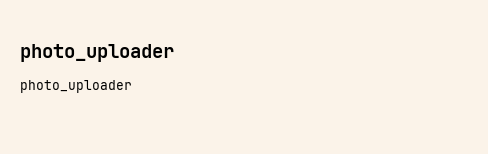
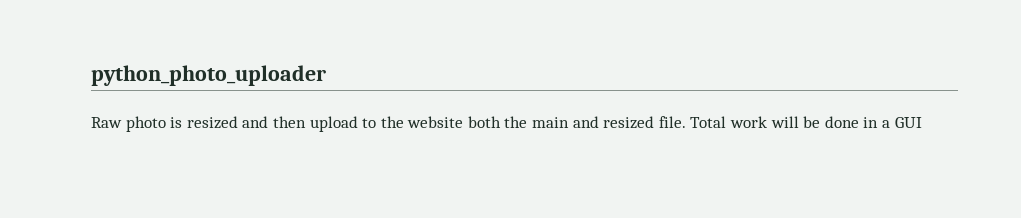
[20,44,174,62] [20,80,132,93] photo_uploader // photo_uploader -> [91,65,326,86] [91,116,922,132] python_photo_uploader // Raw photo is resized and then upload to the website both the main and resized file. Total work will be done in a GUI

